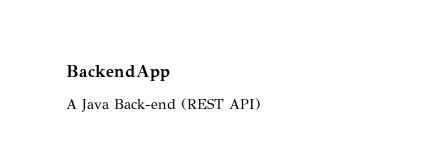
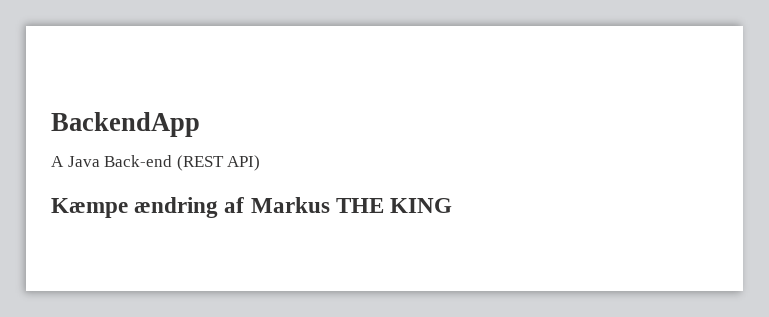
(261, 104) none -> [51,197,453,218] // Kæmpe ændring af Markus THE KING

